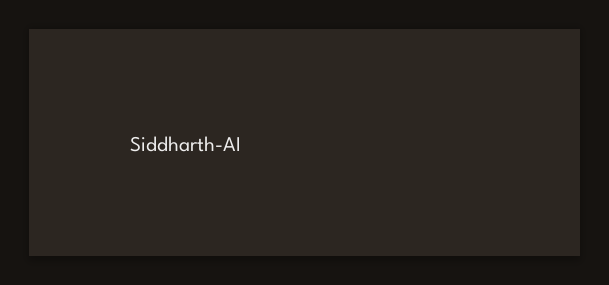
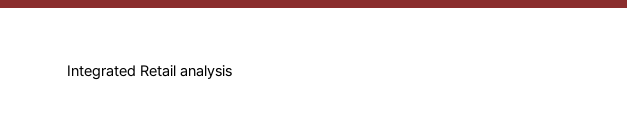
[130,136,241,152] Siddharth-AI -> [67,65,233,80] Integrated Retail analysis

